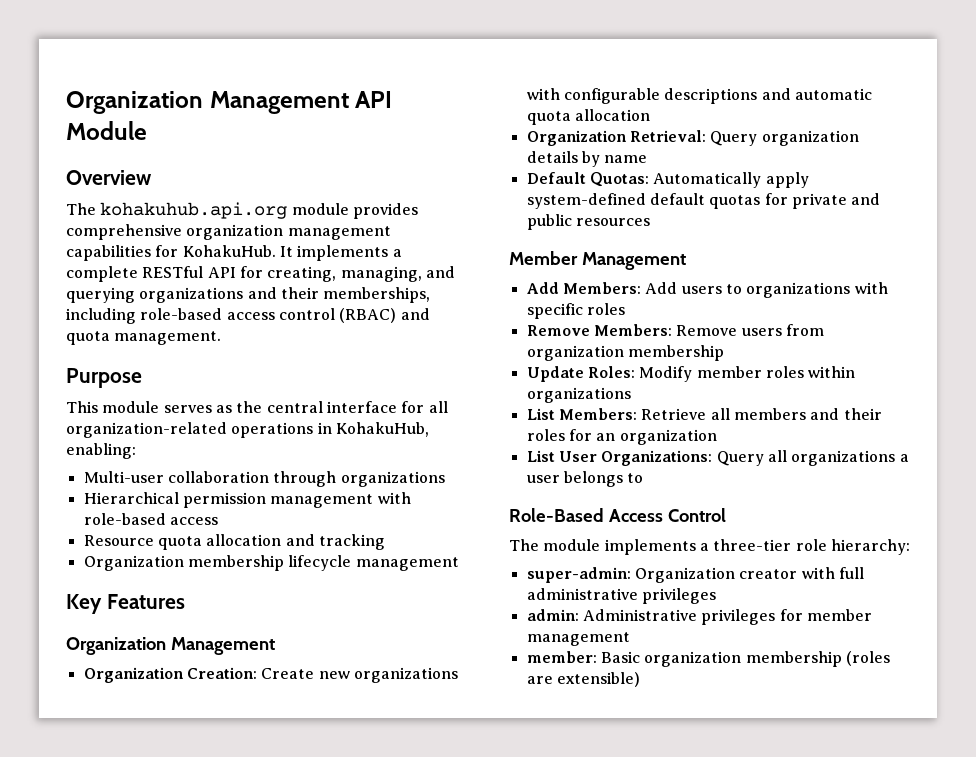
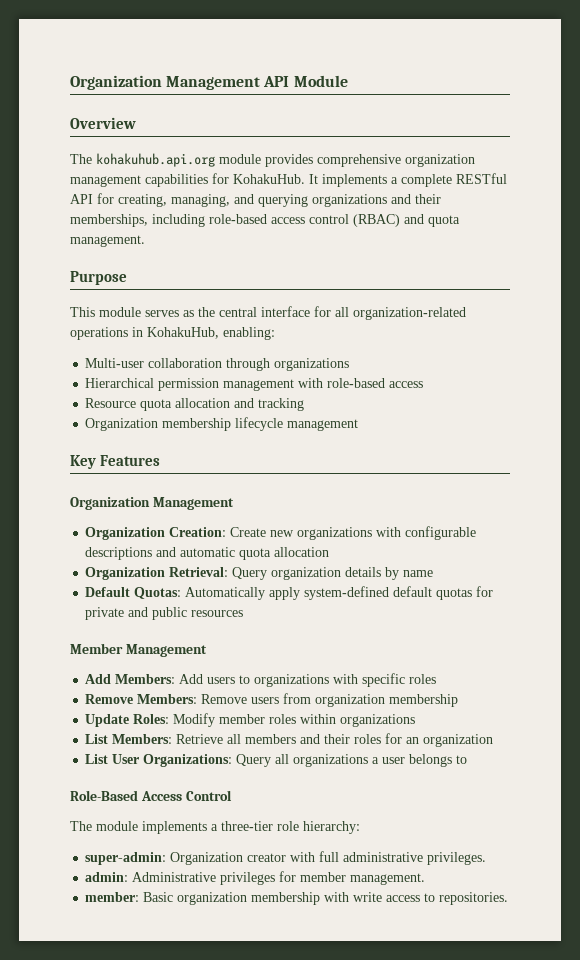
[641,588,716,604] privileges -> [427,852,487,865] privileges.
[526,632,630,646] management -> [350,873,426,885] management.
[845,651,890,666] [526,672,640,687] (roles are extensible) -> [324,892,509,905] with write access to repositories.

